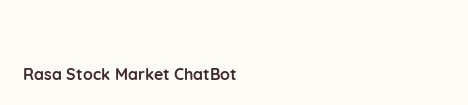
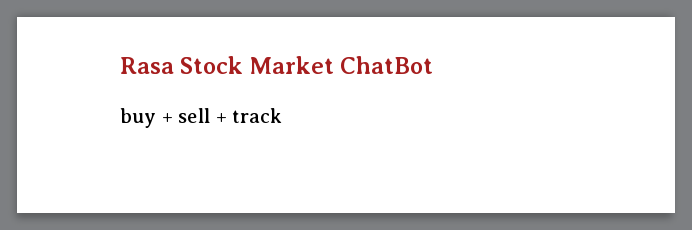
(237, 74) none -> [120,108,283,128] // buy + sell + track

